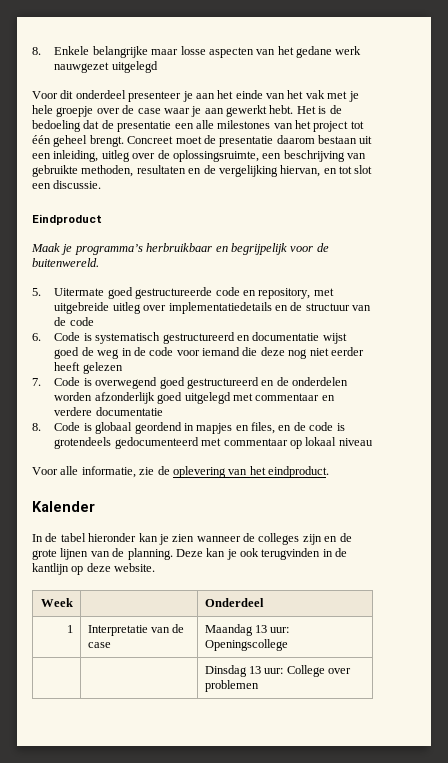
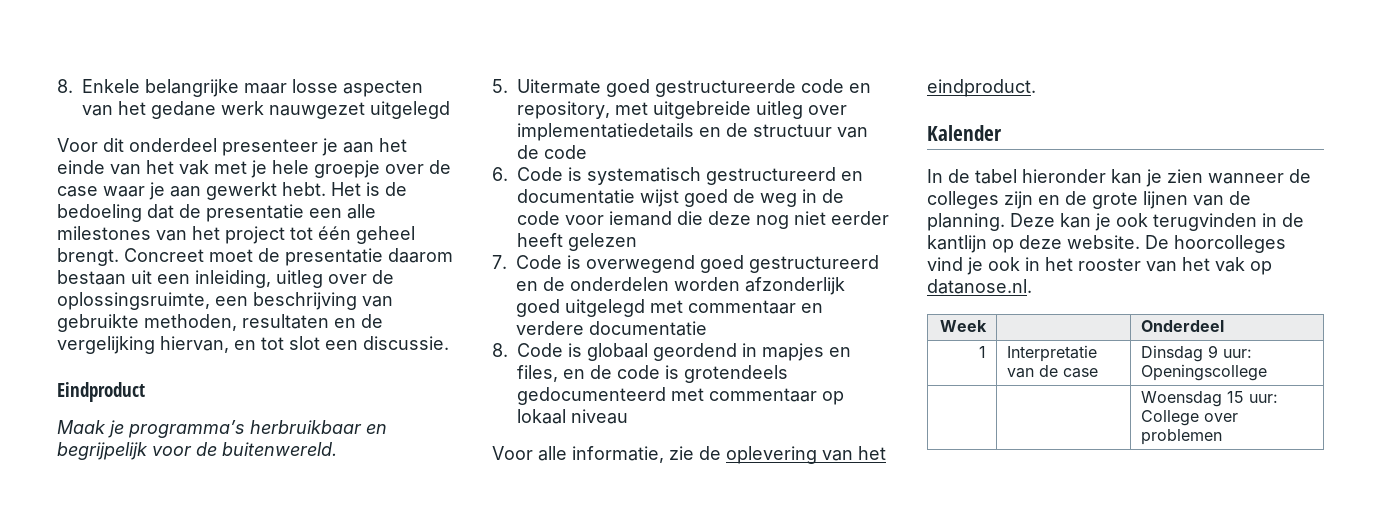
(156, 567) none -> [1145,235,1286,253] [927,257,1272,275] [927,279,1032,294] De hoorcolleges vind je ook in het rooster van het vak op datanose.nl.
[204,624,268,636] Maandag 13 -> [1141,345,1219,362] Dinsdag 9
[204,665,262,677] Dinsdag 13 -> [1141,391,1245,407] Woensdag 15

